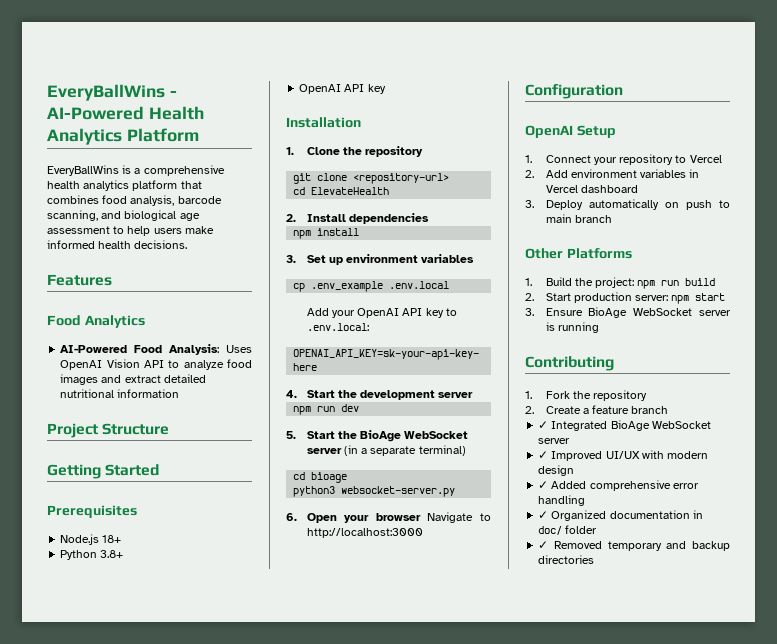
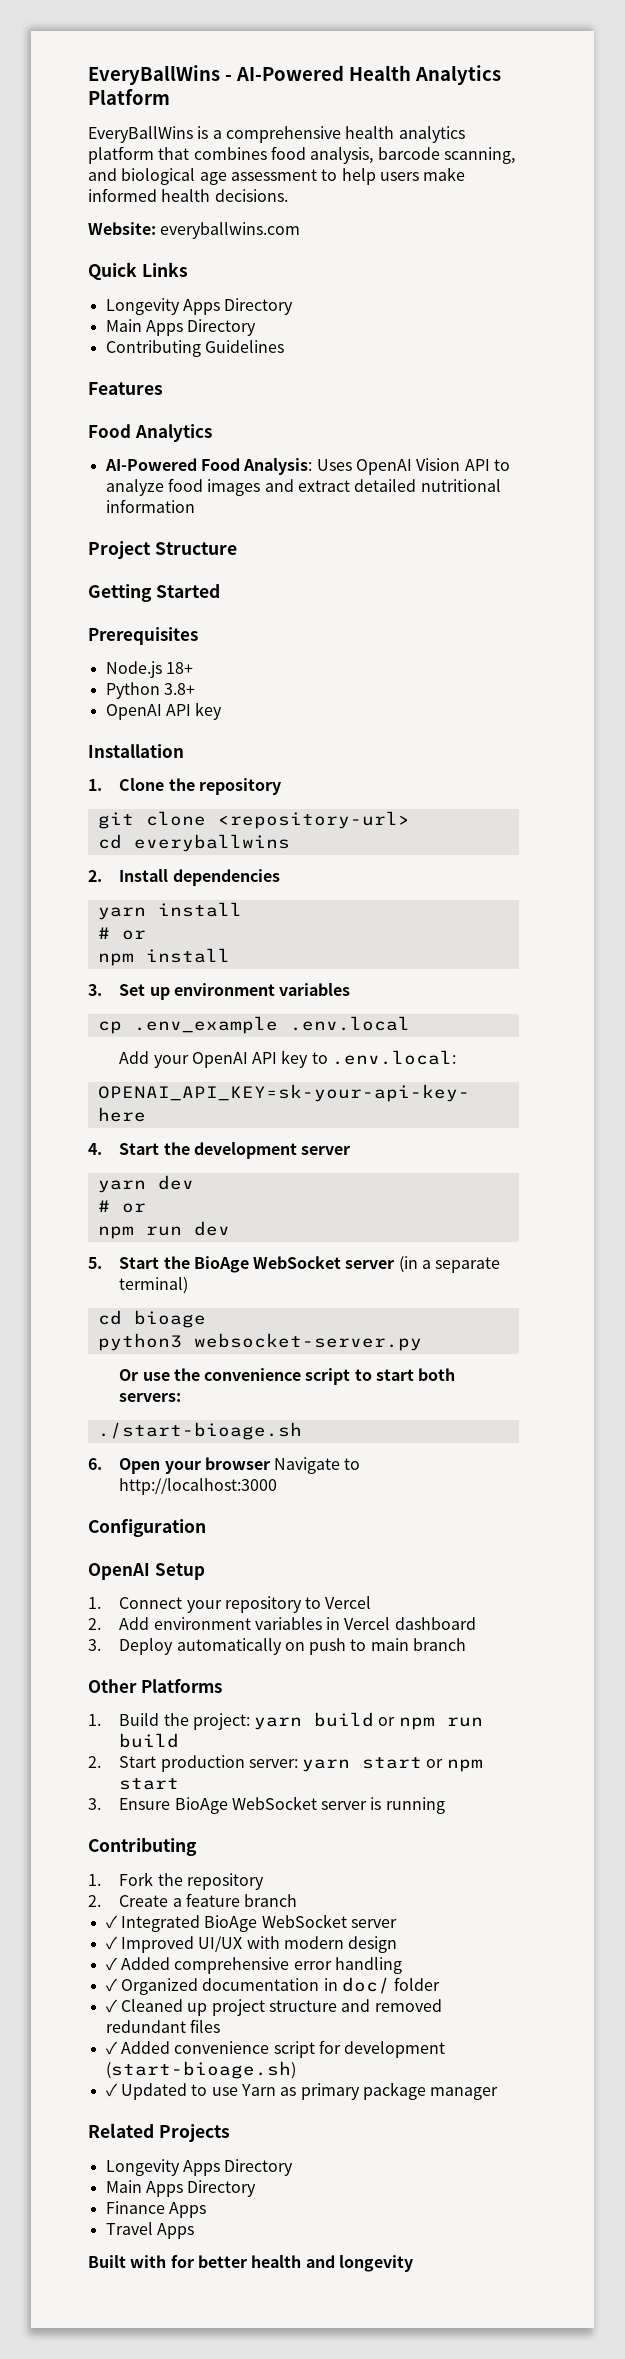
(188, 244) none -> [88,222,301,239] [88,262,188,281] [105,298,294,315] [105,319,257,336] [105,340,284,357] // Website: everyballwins.com // Quick Links // Longevity Apps Directory // Main Apps Directory // Contributing Guidelines
[311,187,390,195] ElevateHealth -> [133,834,290,852] everyballwins
(429, 218) none -> [97,902,242,920] [97,927,146,940] // yarn install // # or
(474, 395) none -> [97,1175,194,1193] [97,1200,146,1213] // yarn dev // # or
(456, 491) none -> [119,1368,456,1385] [119,1392,182,1402] [97,1422,302,1440] // Or use the convenience script to start both servers: // ./start-bioage.sh
(635, 282) none -> [254,1712,396,1730] yarn build or
(669, 298) none -> [302,1757,444,1772] yarn start or
[553,541,730,551] [538,555,595,564] Removed temporary and backup directories -> [120,1999,442,2016] [105,2019,220,2033] [105,2040,446,2058] [105,2061,296,2079] [105,2082,499,2100] [88,2123,230,2142] [105,2159,294,2176] [105,2180,257,2197] [105,2201,206,2218] [105,2222,194,2239] [88,2255,413,2272] Cleaned up project structure and removed redundant files // ✓ Added convenience script for development (start-bioage.sh) // ✓ Updated to use Yarn as primary package manager // Related Projects // Longevity Apps Directory // Main Apps Directory // Finance Apps // Travel Apps // Built with for better health and longevity

